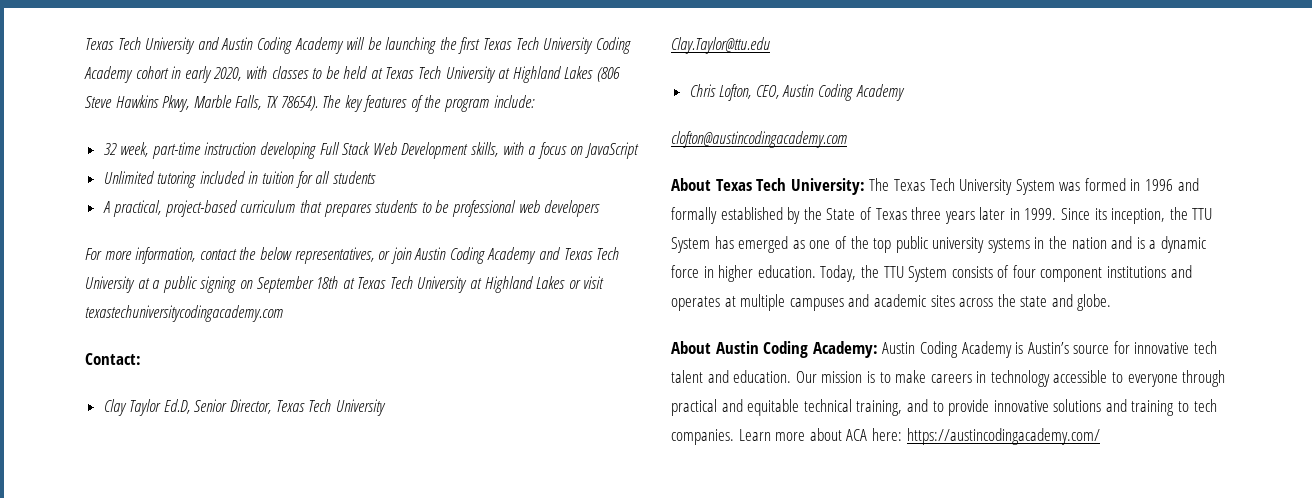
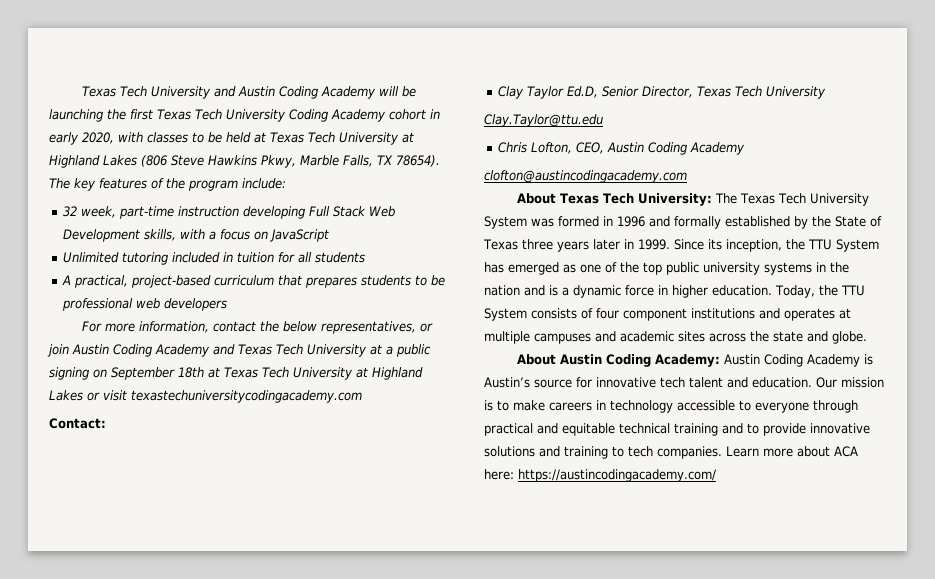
[856,400,903,416] training, -> [674,423,718,436] training

